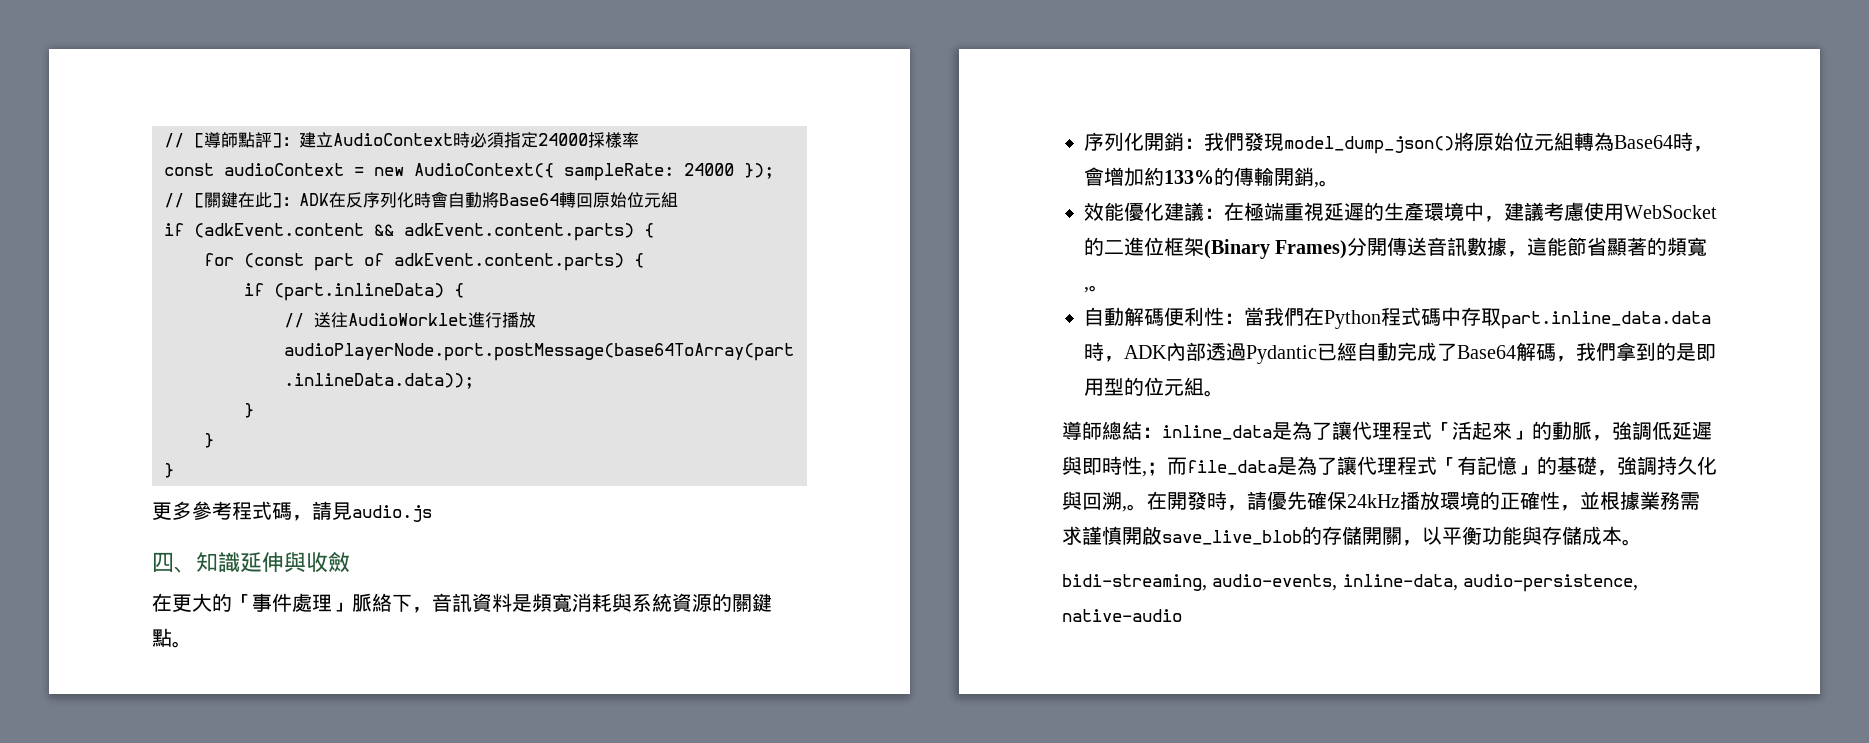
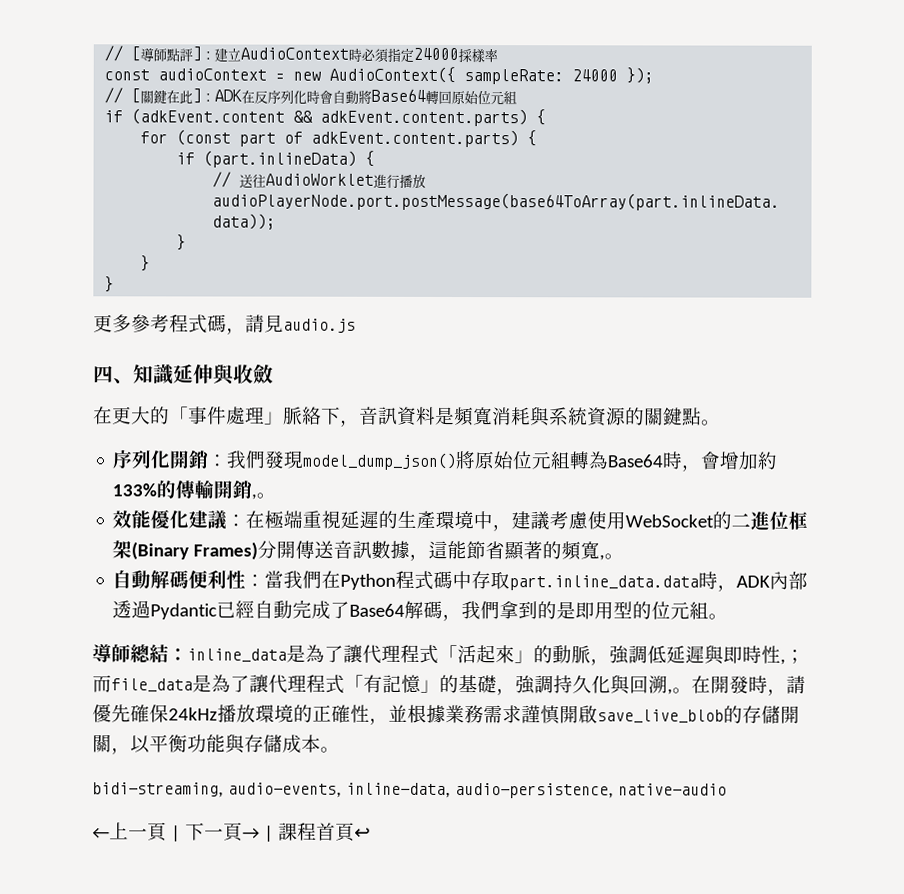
(1182, 615) none -> [92,822,371,842] // ←上一頁 | 下一頁→ | 課程首頁↩

